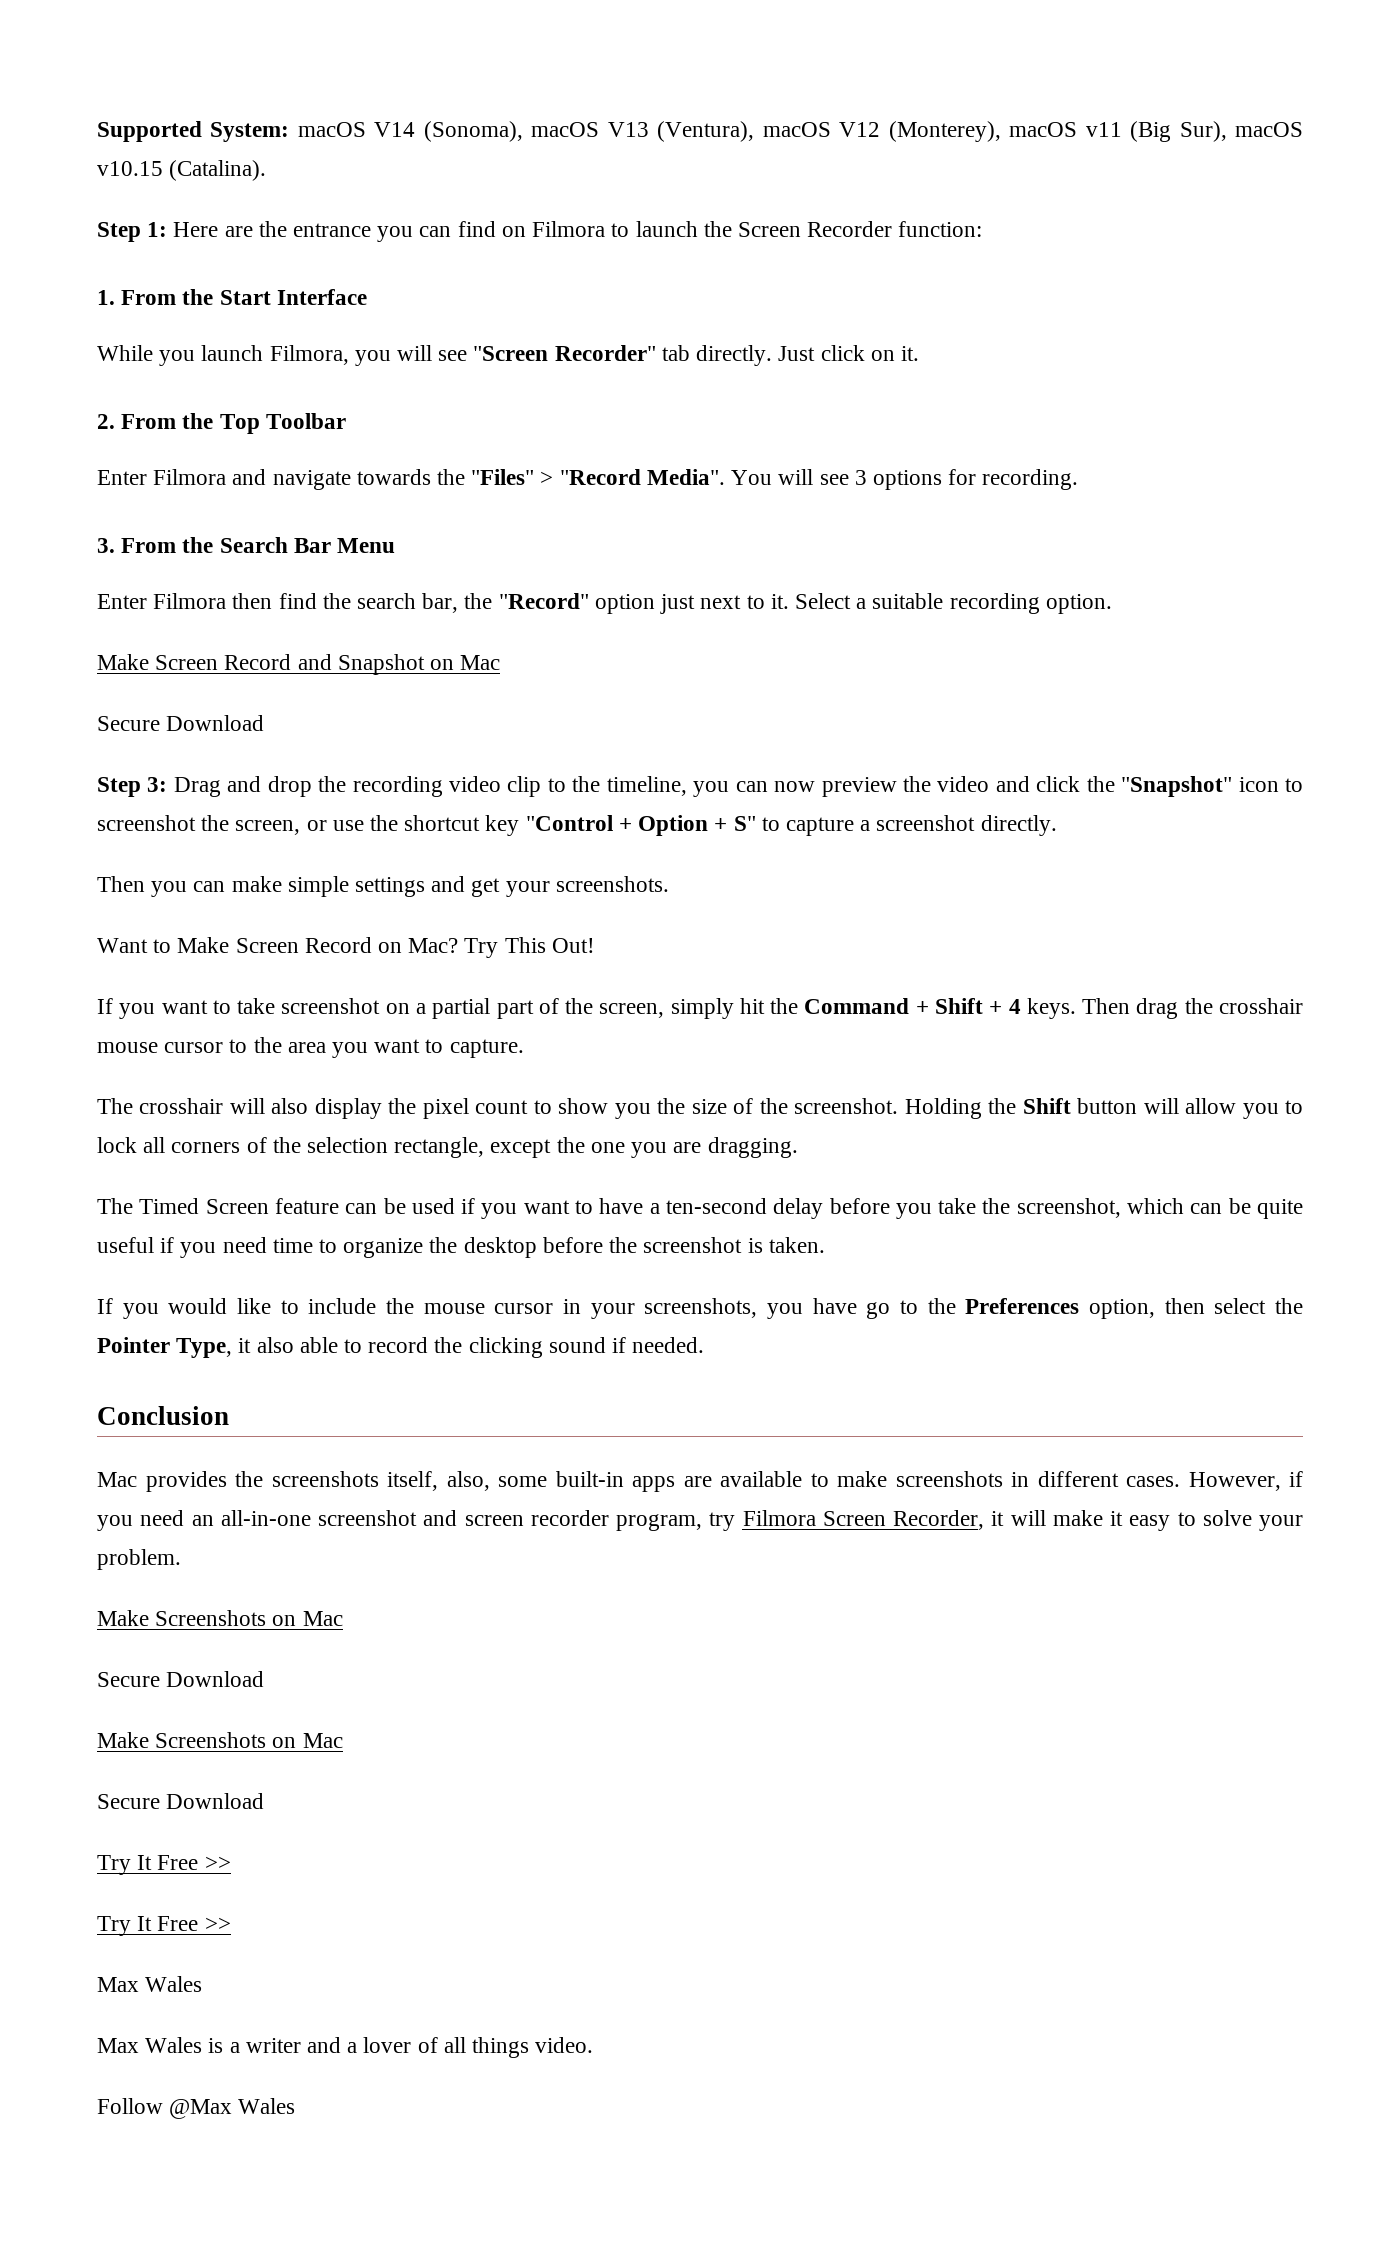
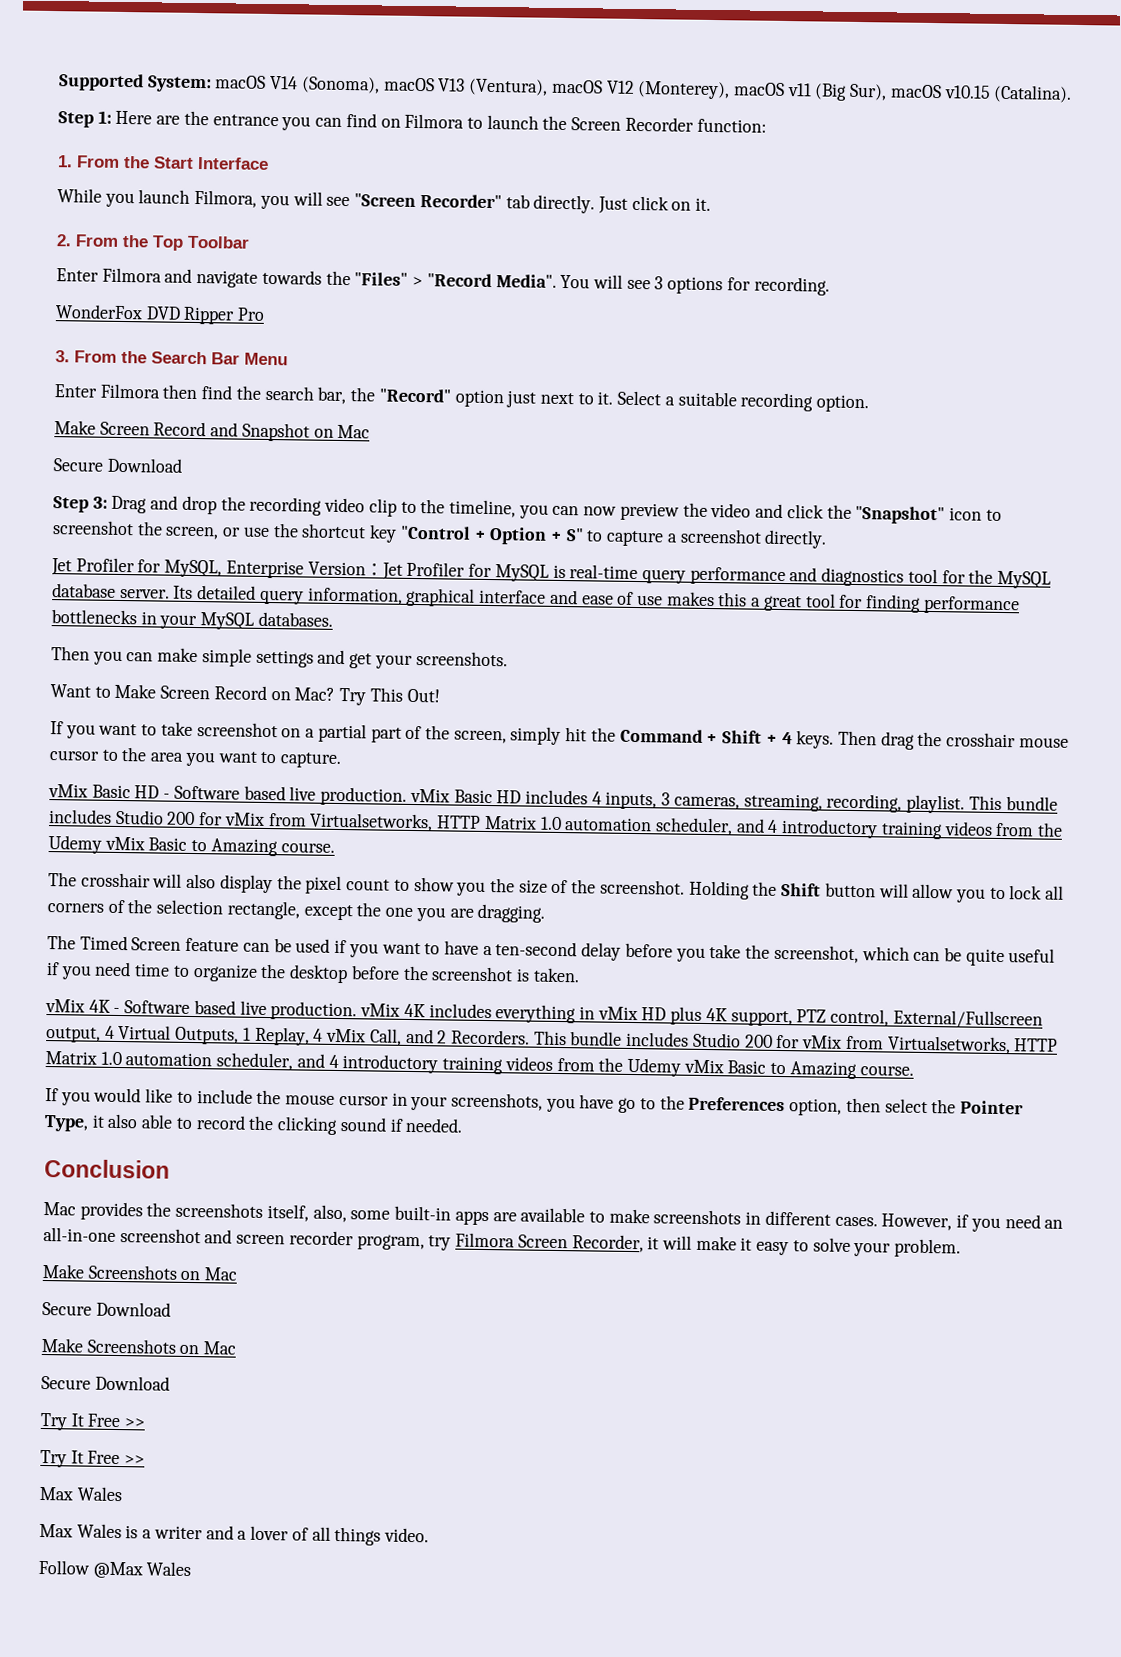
(1079, 479) none -> [55,304,266,325] // WonderFox DVD Ripper Pro
(1057, 825) none -> [51,557,1052,589] [52,583,1020,615] [51,609,333,630] // Jet Profiler for MySQL, Enterprise Version：Jet Profiler for MySQL is real-time query performance and diagnostics tool for the MySQL database server. Its detailed query information, graphical interface and ease of use makes this a great tool for finding performance bottlenecks in your MySQL databases.
(524, 1048) none -> [48,784,1058,814] [49,809,1064,840] [48,835,335,857] // vMix Basic HD - Software based live production. vMix Basic HD includes 4 inputs, 3 cameras, streaming, recording, playlist. This bundle includes Studio 200 for vMix from Virtualsetworks, HTTP Matrix 1.0 automation scheduler, and 4 introductory training videos from the Udemy vMix Basic to Amazing course.
(825, 1245) none -> [45,999,1043,1029] [46,1024,1059,1055] [45,1051,914,1080] // vMix 4K - Software based live production. vMix 4K includes everything in vMix HD plus 4K support, PTZ control, External/Fullscreen output, 4 Virtual Outputs, 1 Replay, 4 vMix Call, and 2 Recorders. This bundle includes Studio 200 for vMix from Virtualsetworks, HTTP Matrix 1.0 automation scheduler, and 4 introductory training videos from the Udemy vMix Basic to Amazing course.

